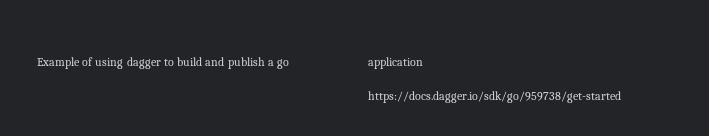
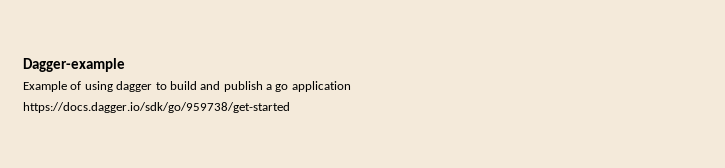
(37, 63) none -> [23,58,125,72] Dagger-example //

